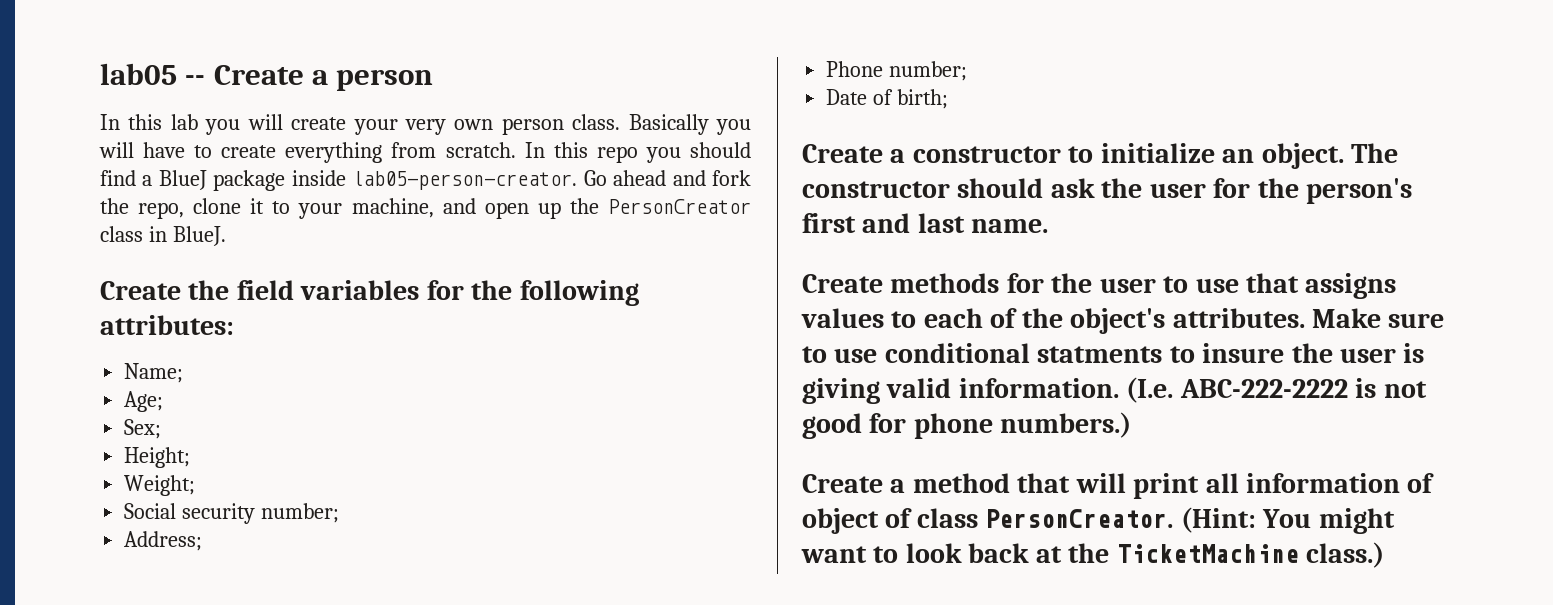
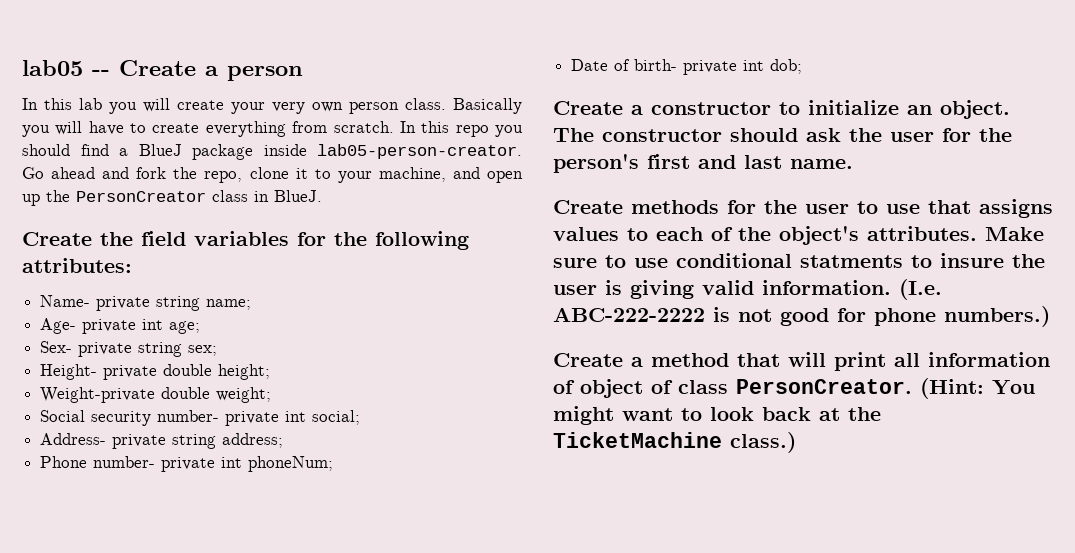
[124,363,184,383] [124,391,164,412] [124,419,162,439] [124,447,191,468] [124,475,196,496] [124,503,340,524] [124,531,203,551] [826,61,968,81] [826,89,949,109] Name; // Age; // Sex; // Height; // Weight; // Social security number; // Address; // Phone number; // Date of birth; -> [40,295,252,311] [40,318,201,334] [40,341,218,357] [40,364,271,380] [40,387,272,403] [40,410,361,426] [40,433,284,449] [40,456,334,472] [571,59,803,75] Name- private string name; // Age- private int age; // Sex- private string sex; // Height- private double height; // Weight-private double weight; // Social security number- private int social; // Address- private string address; // Phone number- private int phoneNum; // Date of birth- private int dob;

